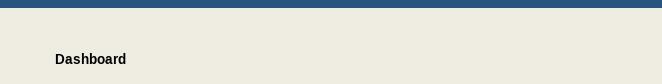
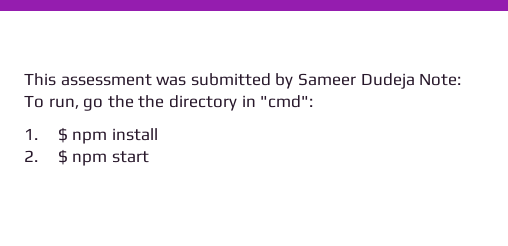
[55,53,126,64] Dashboard -> [24,73,462,89] [24,95,314,111] [24,127,158,144] [24,149,149,166] This assessment was submitted by Sameer Dudeja Note: To run, go the the directory in "cmd": // 1. $ npm install // 2. $ npm start

